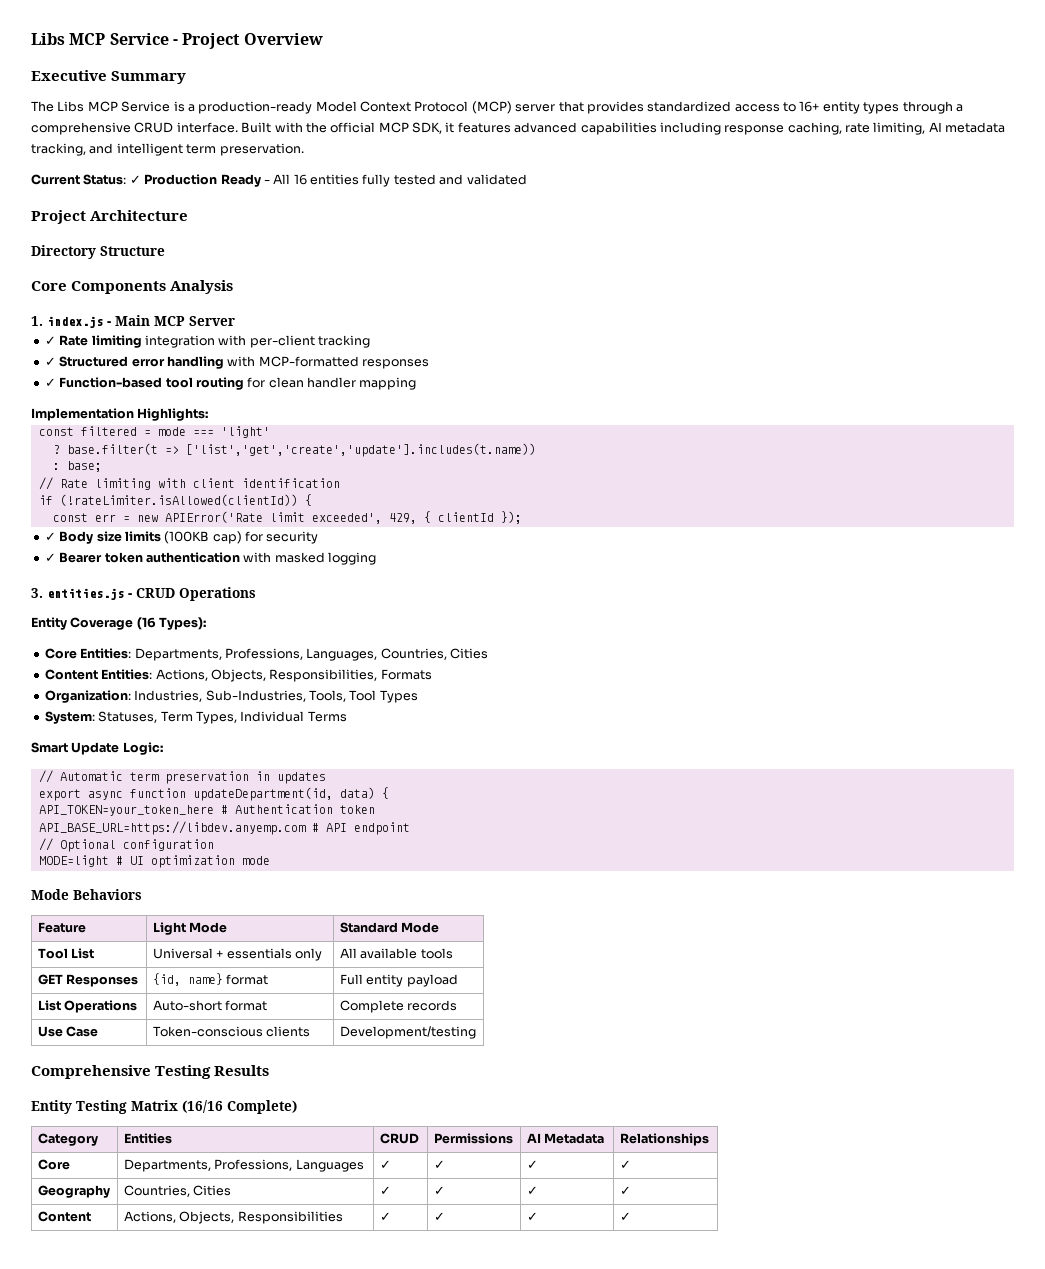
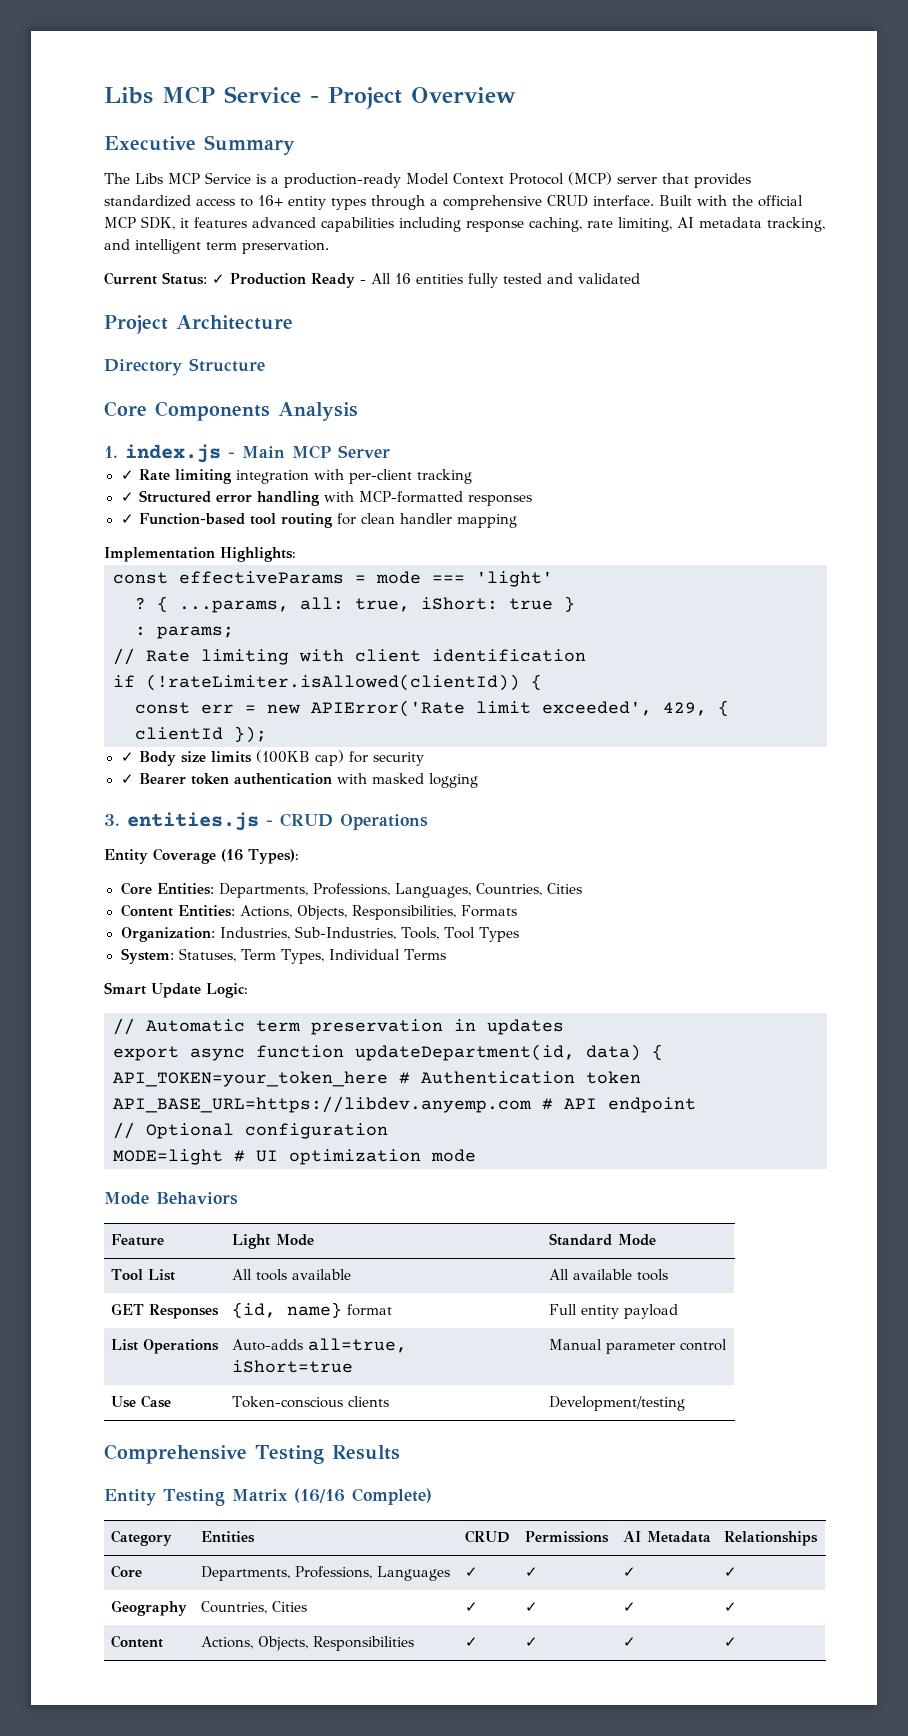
[80,426,137,436] filtered -> [179,571,344,584] effectiveParams
[66,443,536,457] base.filter(t => ['list','get','create','update'].includes(t.name)) -> [157,596,575,613] { ...params, all: true, iShort: true }
[66,461,102,472] base; -> [157,626,234,639] params;
[152,948,322,961] Universal + essentials only -> [231,1269,351,1281] All tools available
[152,1000,268,1011] [339,1000,458,1013] Auto-short format | Complete records -> [231,1338,407,1353] [231,1360,353,1373] [548,1339,727,1354] Auto-adds all=true, iShort=true | Manual parameter control

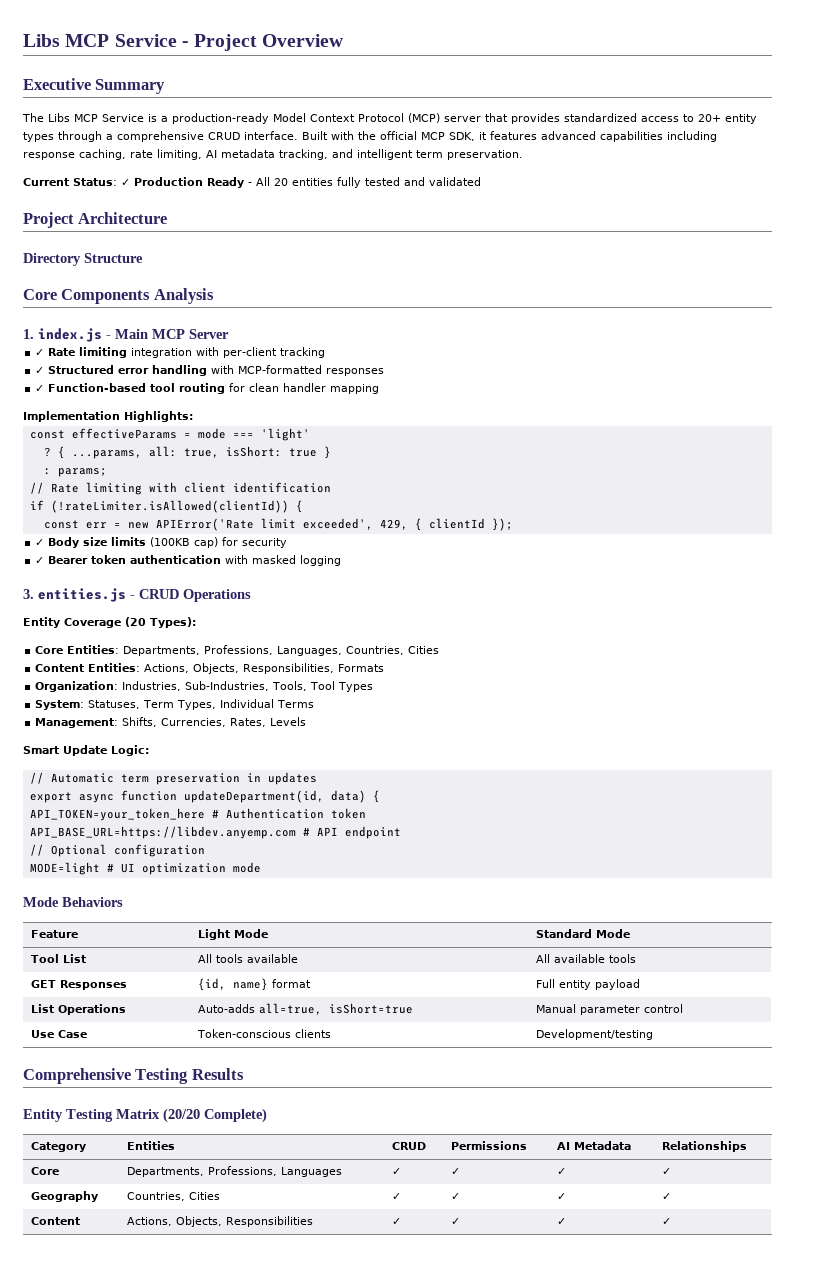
[258,195,283,206] 16+ -> [698,114,721,122] 20+
[395,273,411,284] 16 -> [274,178,288,186] 20
[421,597,498,610] iShort: -> [225,446,282,457] isShort:
[221,849,243,862] (16 -> [125,617,146,627] (20
(447, 954) none -> [35,717,307,728] // Management: Shifts, Currencies, Rates, Levels
[231,1360,353,1373] iShort=true -> [329,1003,414,1014] isShort=true
[293,1488,345,1503] (16/16 -> [163,1108,200,1123] (20/20

